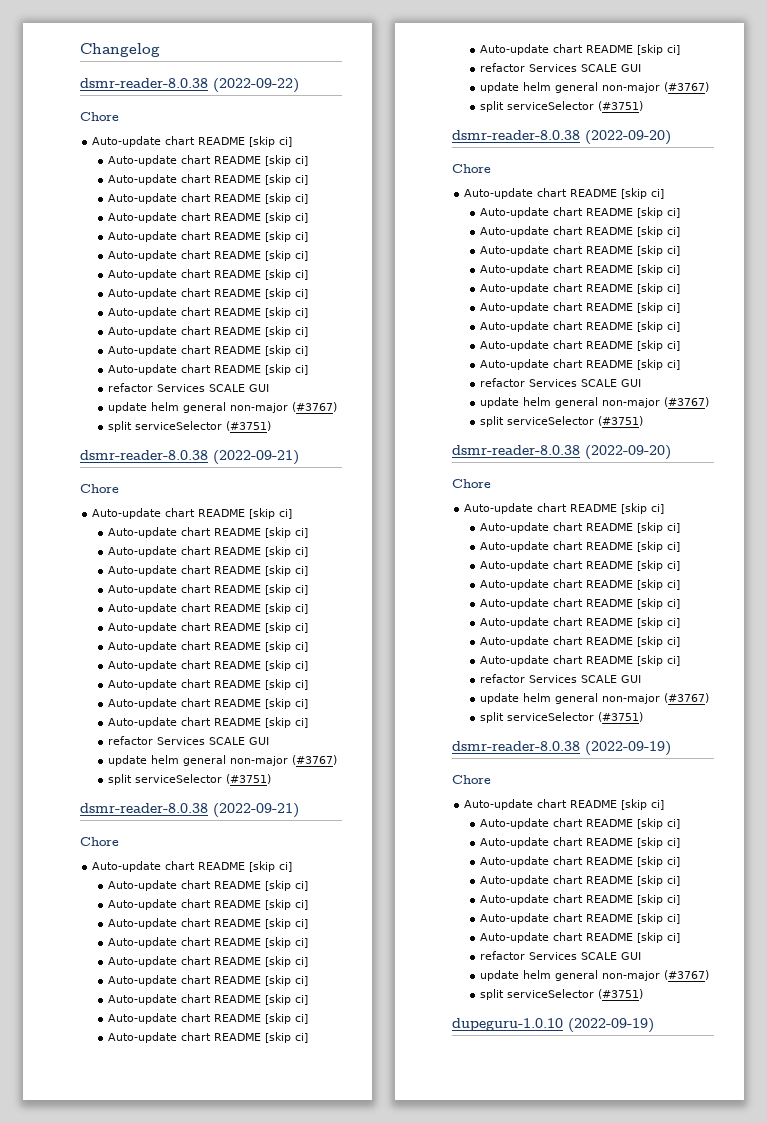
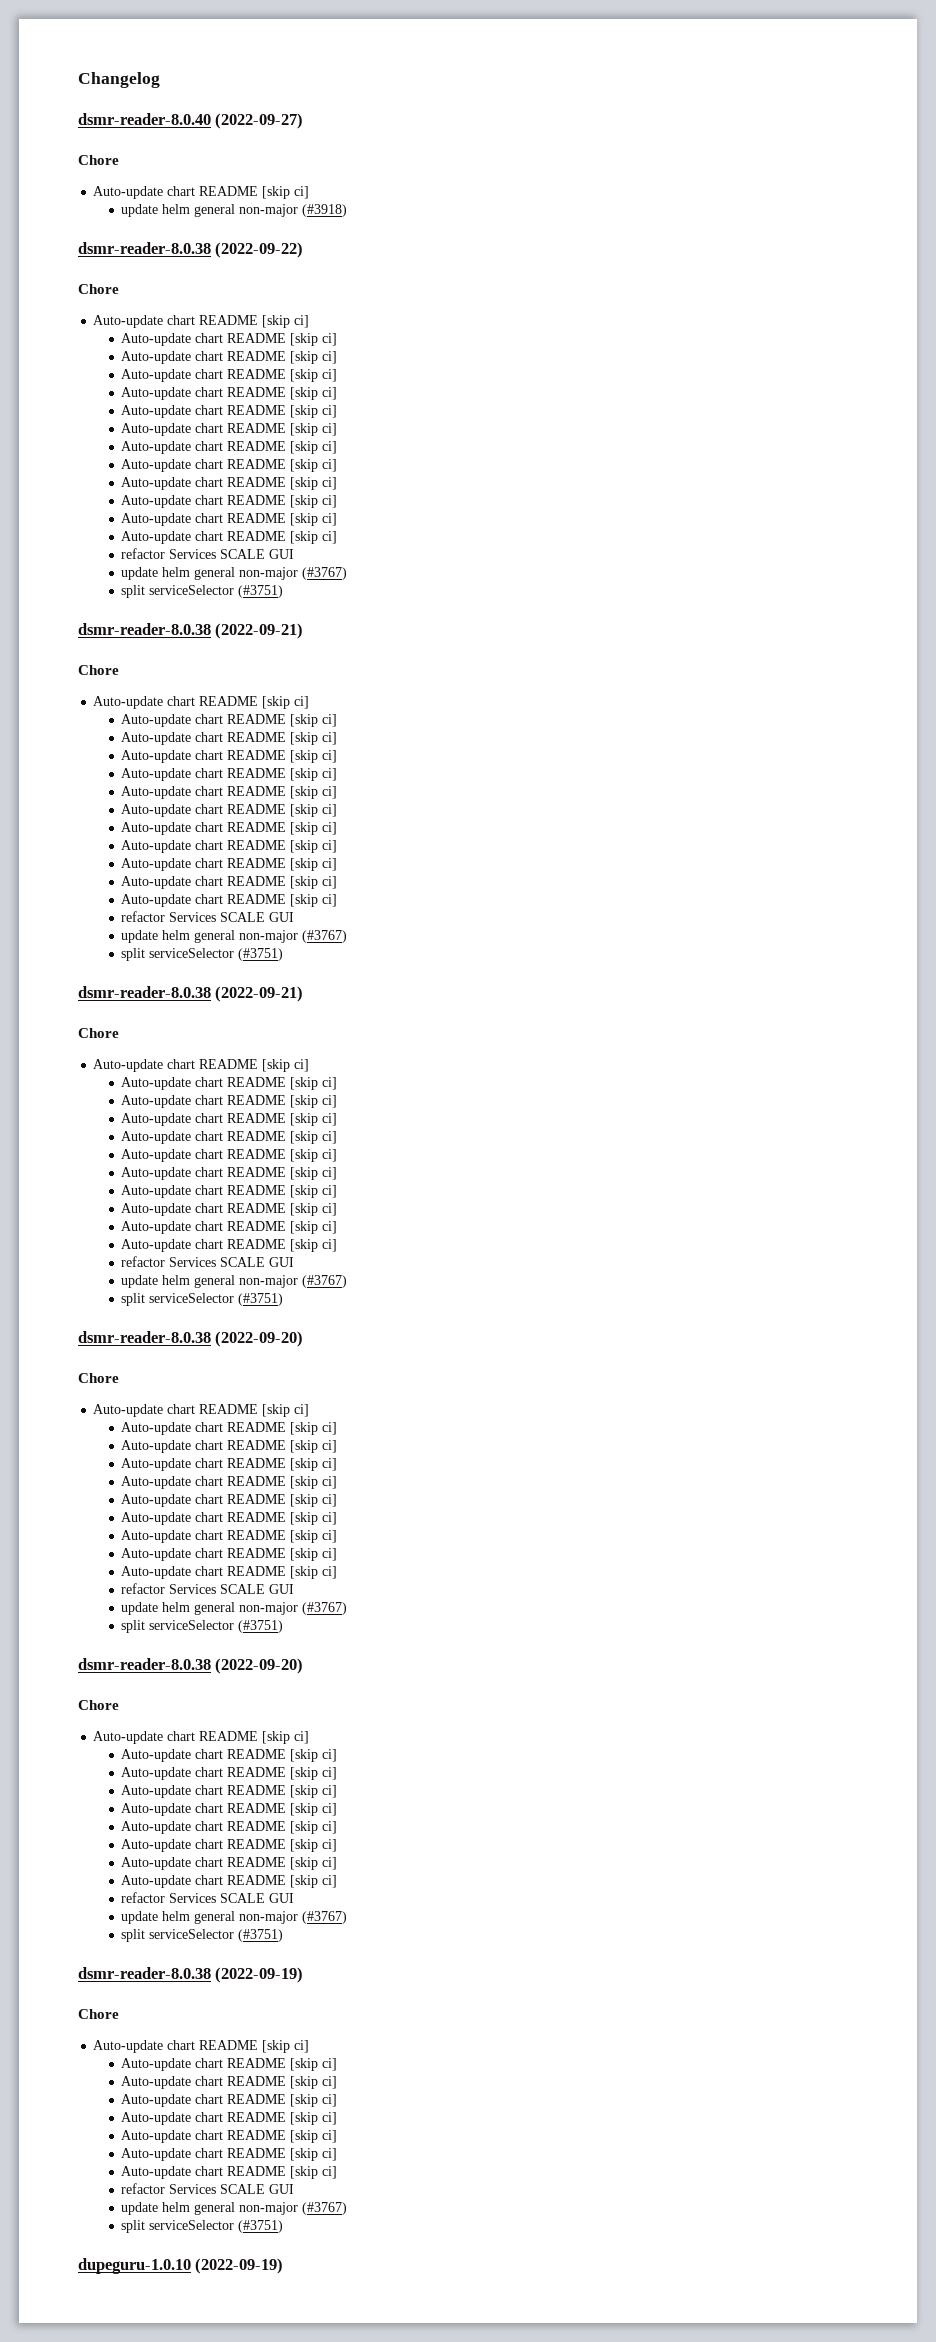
(160, 50) none -> [78,113,304,129] [78,155,119,165] [93,186,310,199] [121,204,348,217] // dsmr-reader-8.0.40 (2022-09-27) // Chore // Auto-update chart README [skip ci] // update helm general non-major (#3918)

